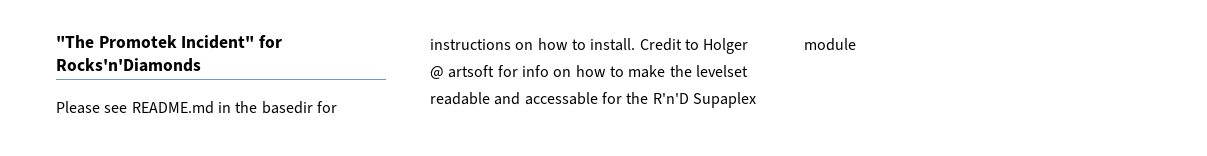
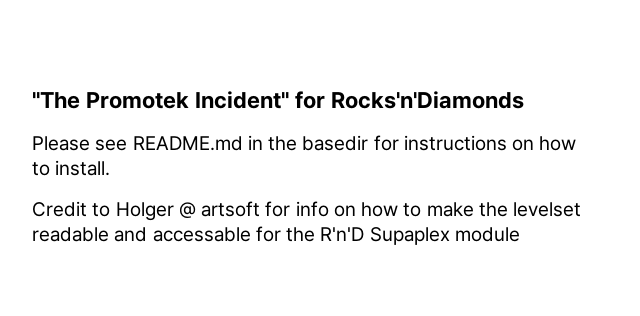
(636, 44) none -> (111, 168) //

